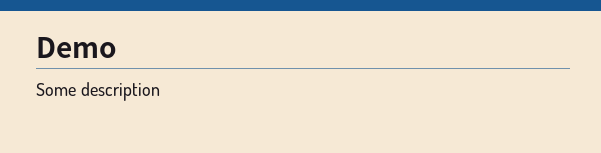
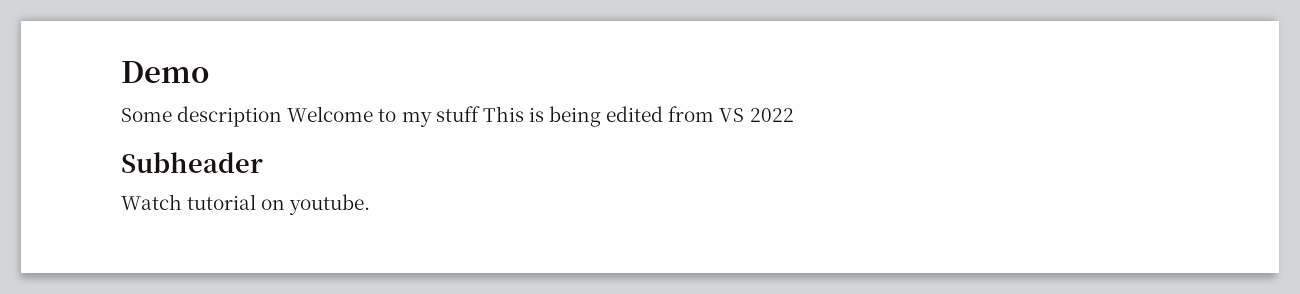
(160, 91) none -> [287,106,794,127] [121,152,263,173] [121,194,371,215] Welcome to my stuff This is being edited from VS 2022 // Subheader // Watch tutorial on youtube.

